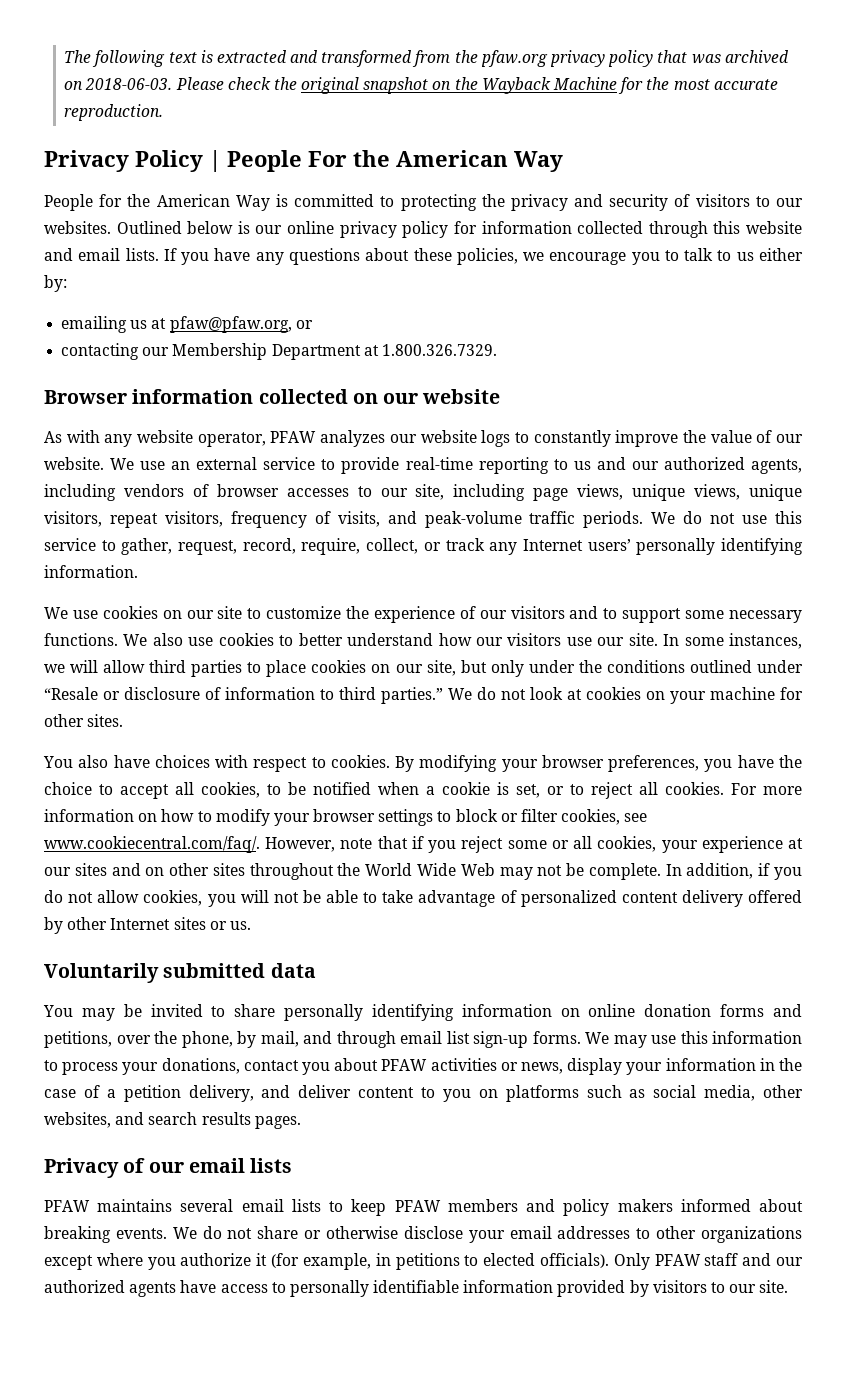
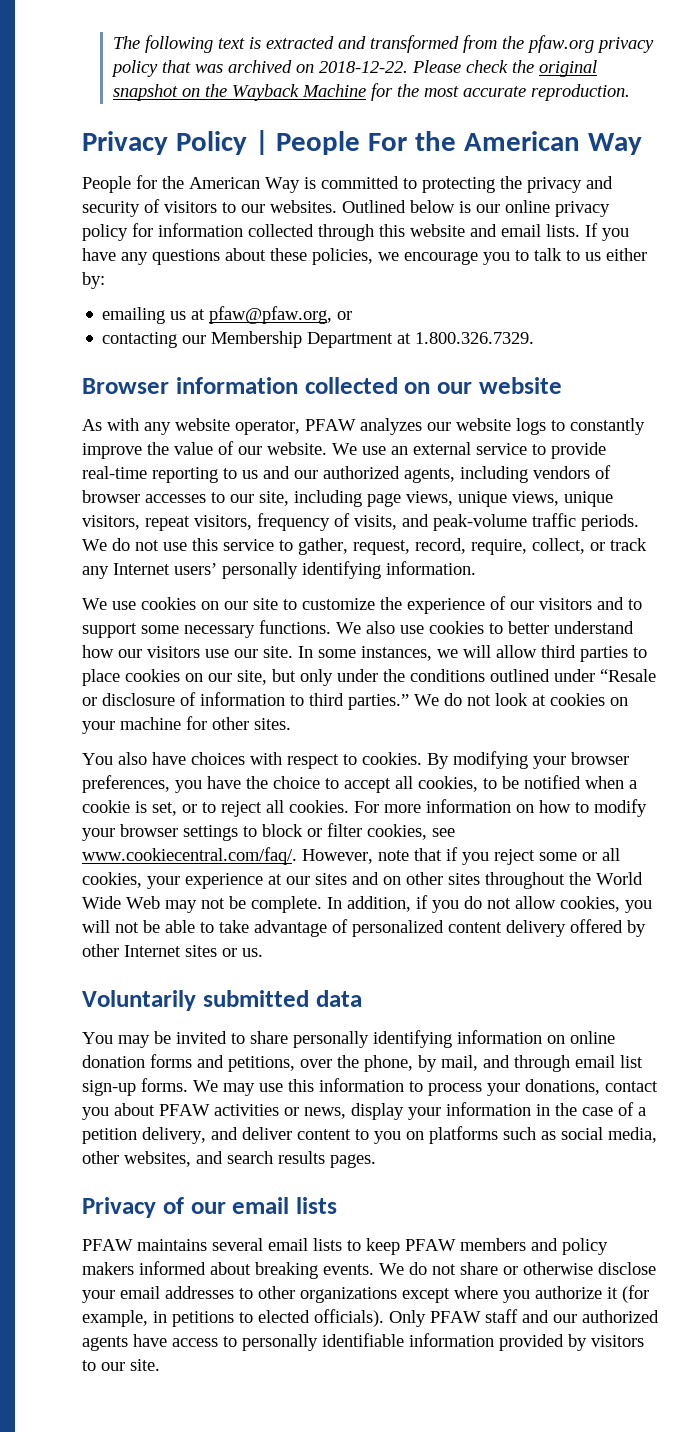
[85,78,173,90] 2018-06-03. -> [319,61,409,73] 2018-12-22.

